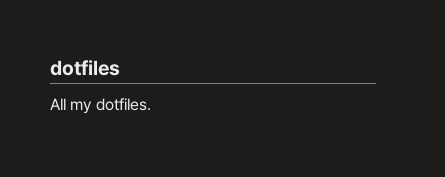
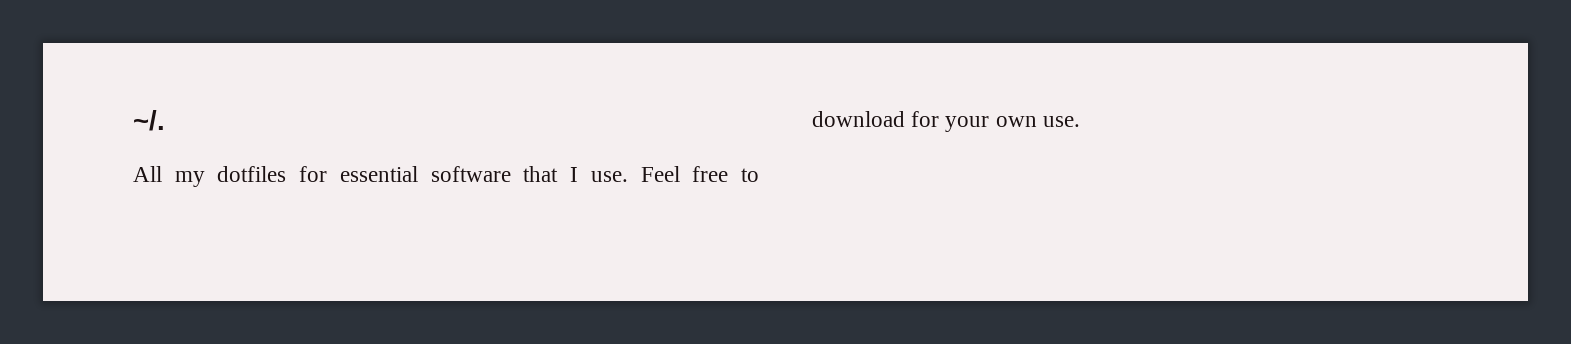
[50,60,120,76] dotfiles -> [133,110,165,131] ~/.
[95,98,151,111] dotfiles. -> [217,166,760,182] [812,111,1080,132] dotfiles for essential software that I use. Feel free to download for your own use.

